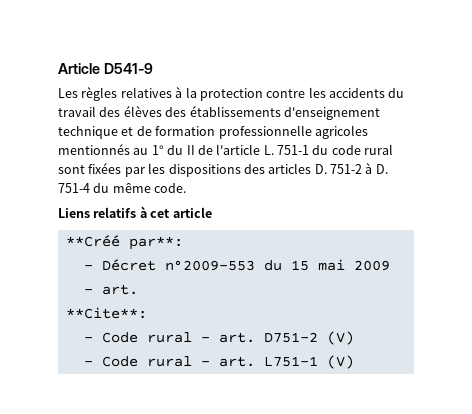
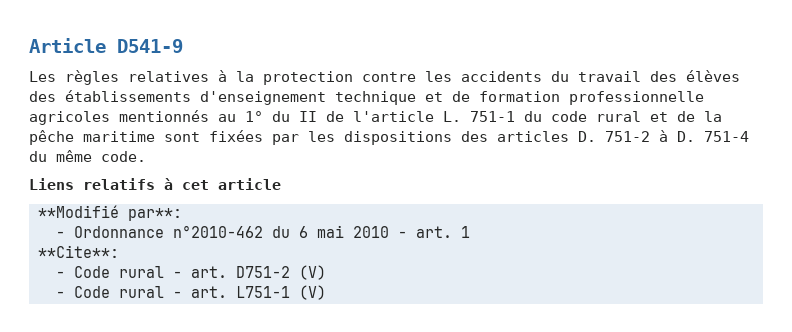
(394, 149) none -> [650,111,722,122] [29,130,155,145] et de la pêche maritime
[65,235,120,247] **Créé -> [38,205,119,218] **Modifié
[101,259,390,271] [83,284,138,295] Décret n°2009-553 du 15 mai 2009 - art. -> [74,225,470,238] Ordonnance n°2010-462 du 6 mai 2010 - art. 1

